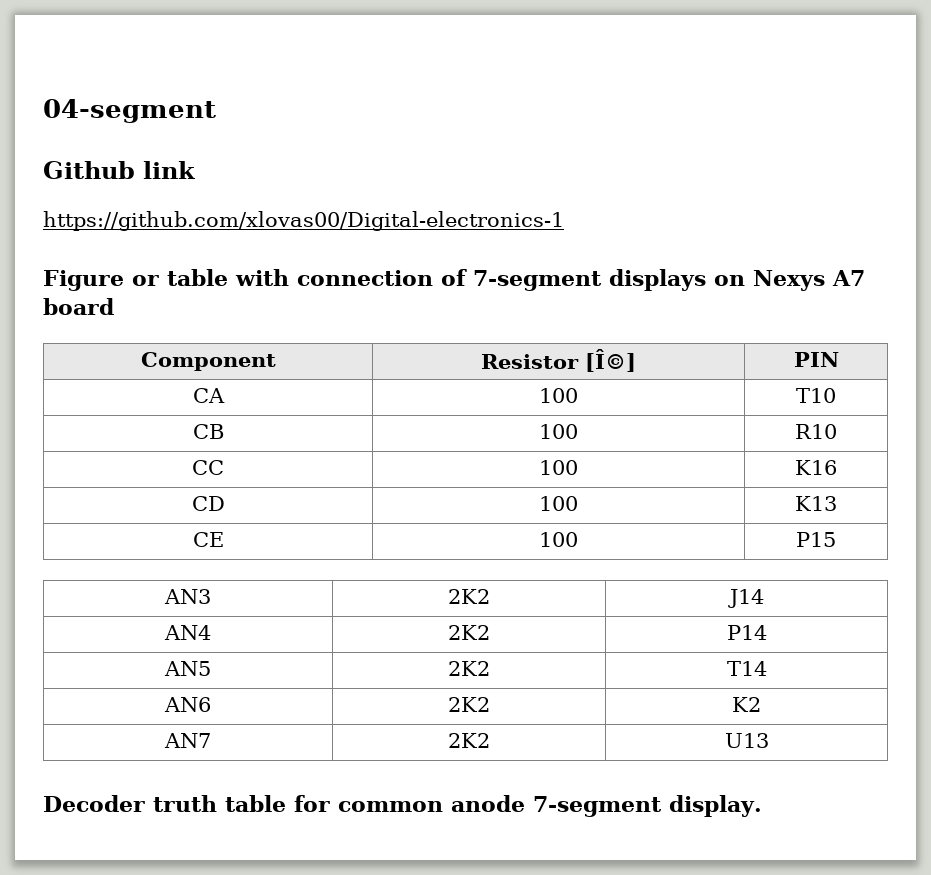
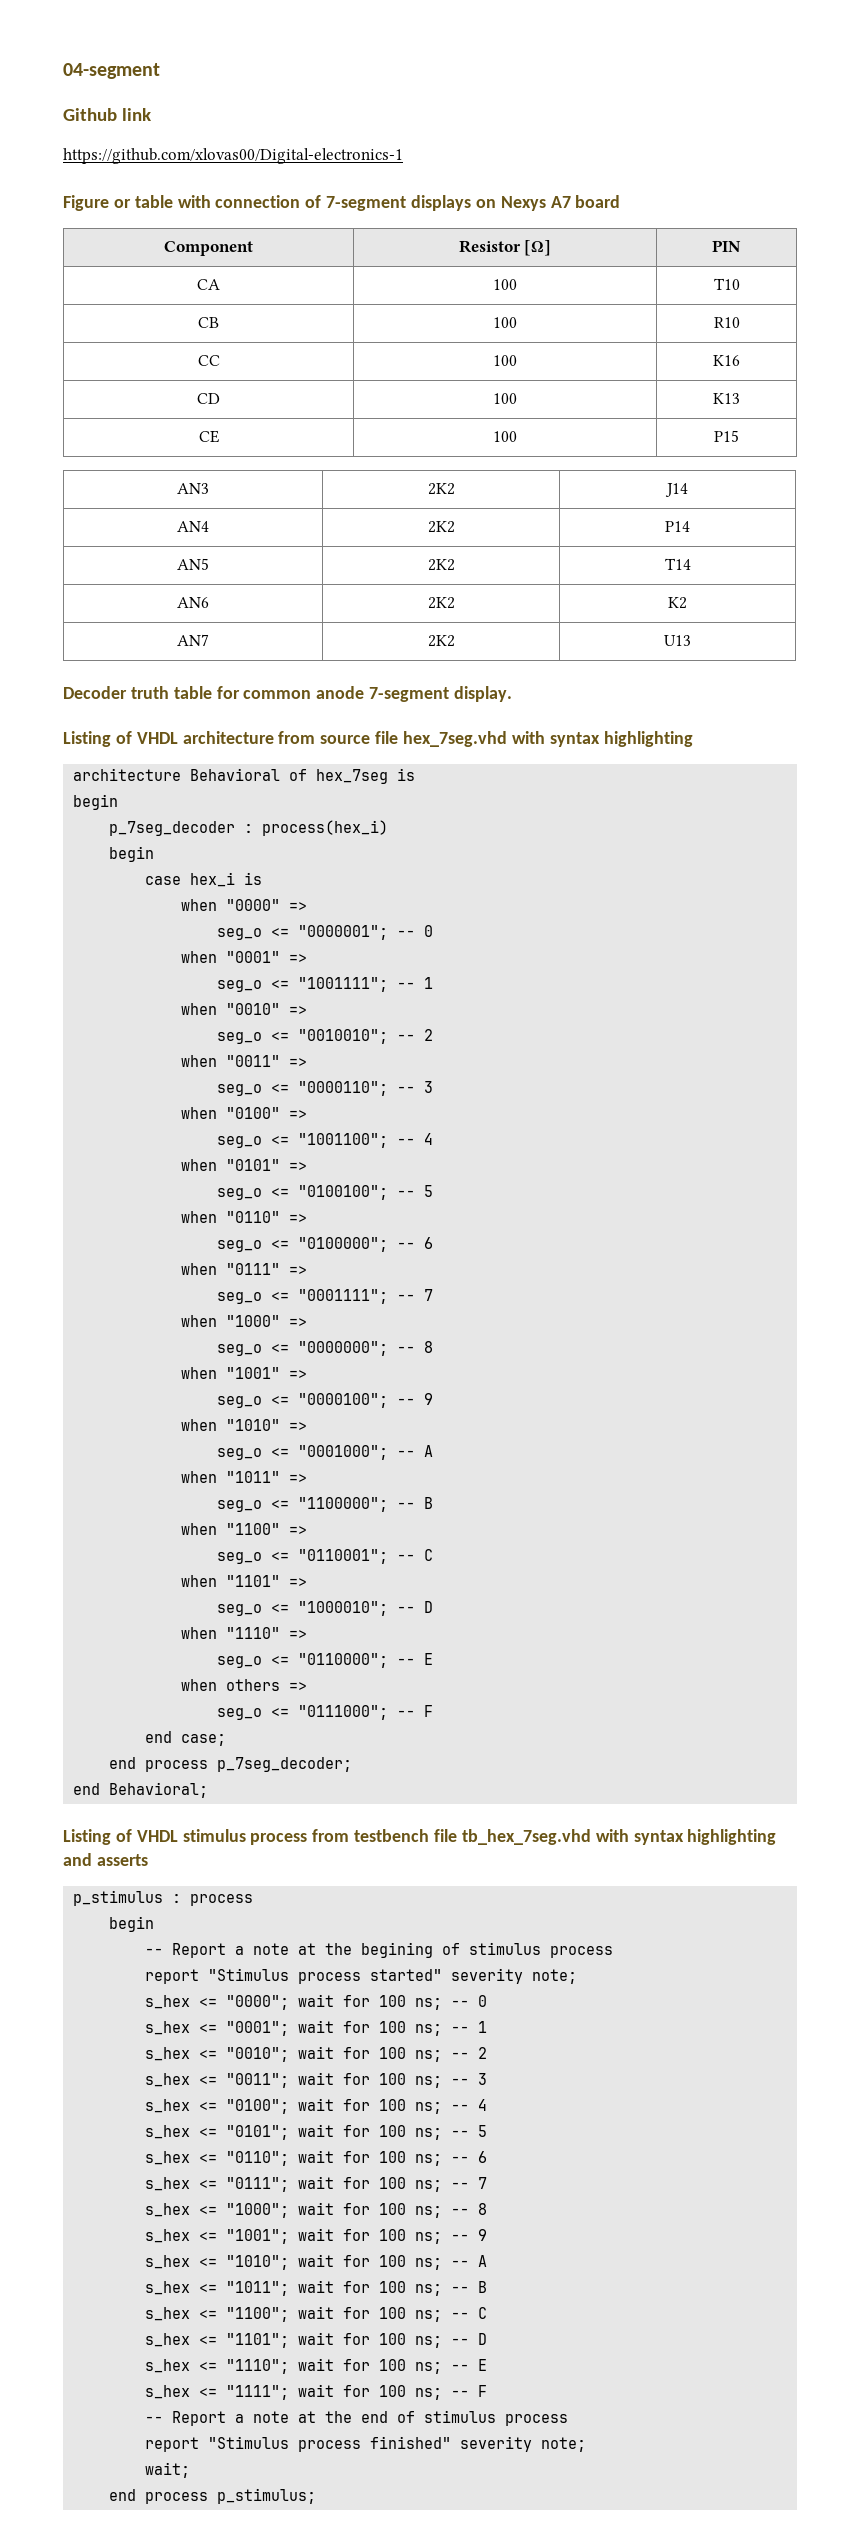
[585,349,636,372] [Î©] -> [524,240,552,256] [Ω]
(762, 806) none -> [63,731,693,747] [73,768,416,784] [73,794,119,810] [109,820,389,836] [109,846,155,862] [145,872,263,887] [181,899,308,911] [217,925,434,940] [181,951,308,963] [217,977,434,992] [181,1003,308,1015] [217,1029,434,1044] [181,1055,308,1067] [217,1081,434,1096] [181,1107,308,1119] [217,1133,434,1148] [181,1159,308,1171] [217,1185,434,1200] [181,1211,308,1223] [217,1237,434,1252] [181,1263,308,1275] [217,1289,434,1304] [181,1315,308,1327] [217,1341,434,1356] [181,1367,308,1379] [217,1393,434,1408] [181,1419,308,1431] [217,1445,434,1460] [181,1471,308,1483] [217,1497,434,1512] [181,1523,308,1535] [217,1549,434,1564] [181,1575,308,1587] [217,1601,434,1616] [181,1627,308,1639] [217,1653,434,1668] [181,1679,308,1691] [217,1705,434,1720] [145,1731,227,1746] [109,1757,353,1772] [73,1782,209,1798] [63,1829,777,1845] [63,1853,148,1866] [73,1890,254,1906] [109,1916,155,1932] [145,1942,614,1958] [145,1968,578,1984] [145,1994,488,2010] [145,2020,488,2036] [145,2046,488,2062] [145,2072,488,2088] [145,2098,488,2114] [145,2124,488,2140] [145,2150,488,2166] [145,2176,488,2192] [145,2202,488,2218] [145,2228,488,2244] [145,2254,488,2270] [145,2280,488,2296] [145,2306,488,2322] [145,2332,488,2348] [145,2358,488,2374] [145,2384,488,2400] [145,2410,569,2426] [145,2436,587,2452] [145,2462,191,2478] [109,2488,317,2504] // Listing of VHDL architecture from source file hex_7seg.vhd with syntax highlighting // architecture Behavioral of hex_7seg is // begin // p_7seg_decoder : process(hex_i) // begin // case hex_i is // when "0000" => // seg_o <= "0000001"; -- 0 // when "0001" => // seg_o <= "1001111"; -- 1 // when "0010" => // seg_o <= "0010010"; -- 2 // when "0011" => // seg_o <= "0000110"; -- 3 // when "0100" => // seg_o <= "1001100"; -- 4 // when "0101" => // seg_o <= "0100100"; -- 5 // when "0110" => // seg_o <= "0100000"; -- 6 // when "0111" => // seg_o <= "0001111"; -- 7 // when "1000" => // seg_o <= "0000000"; -- 8 // when "1001" => // seg_o <= "0000100"; -- 9 // when "1010" => // seg_o <= "0001000"; -- A // when "1011" => // seg_o <= "1100000"; -- B // when "1100" => // seg_o <= "0110001"; -- C // when "1101" => // seg_o <= "1000010"; -- D // when "1110" => // seg_o <= "0110000"; -- E // when others => // seg_o <= "0111000"; -- F // end case; // end process p_7seg_decoder; // end Behavioral; // Listing of VHDL stimulus process from testbench file tb_hex_7seg.vhd with syntax highlighting and asserts // p_stimulus : process // begin // -- Report a note at the begining of stimulus process // report "Stimulus process started" severity note; // s_hex <= "0000"; wait for 100 ns; -- 0 // s_hex <= "0001"; wait for 100 ns; -- 1 // s_hex <= "0010"; wait for 100 ns; -- 2 // s_hex <= "0011"; wait for 100 ns; -- 3 // s_hex <= "0100"; wait for 100 ns; -- 4 // s_hex <= "0101"; wait for 100 ns; -- 5 // s_hex <= "0110"; wait for 100 ns; -- 6 // s_hex <= "0111"; wait for 100 ns; -- 7 // s_hex <= "1000"; wait for 100 ns; -- 8 // s_hex <= "1001"; wait for 100 ns; -- 9 // s_hex <= "1010"; wait for 100 ns; -- A // s_hex <= "1011"; wait for 100 ns; -- B // s_hex <= "1100"; wait for 100 ns; -- C // s_hex <= "1101"; wait for 100 ns; -- D // s_hex <= "1110"; wait for 100 ns; -- E // s_hex <= "1111"; wait for 100 ns; -- F // -- Report a note at the end of stimulus process // report "Stimulus process finished" severity note; // wait; // end process p_stimulus;

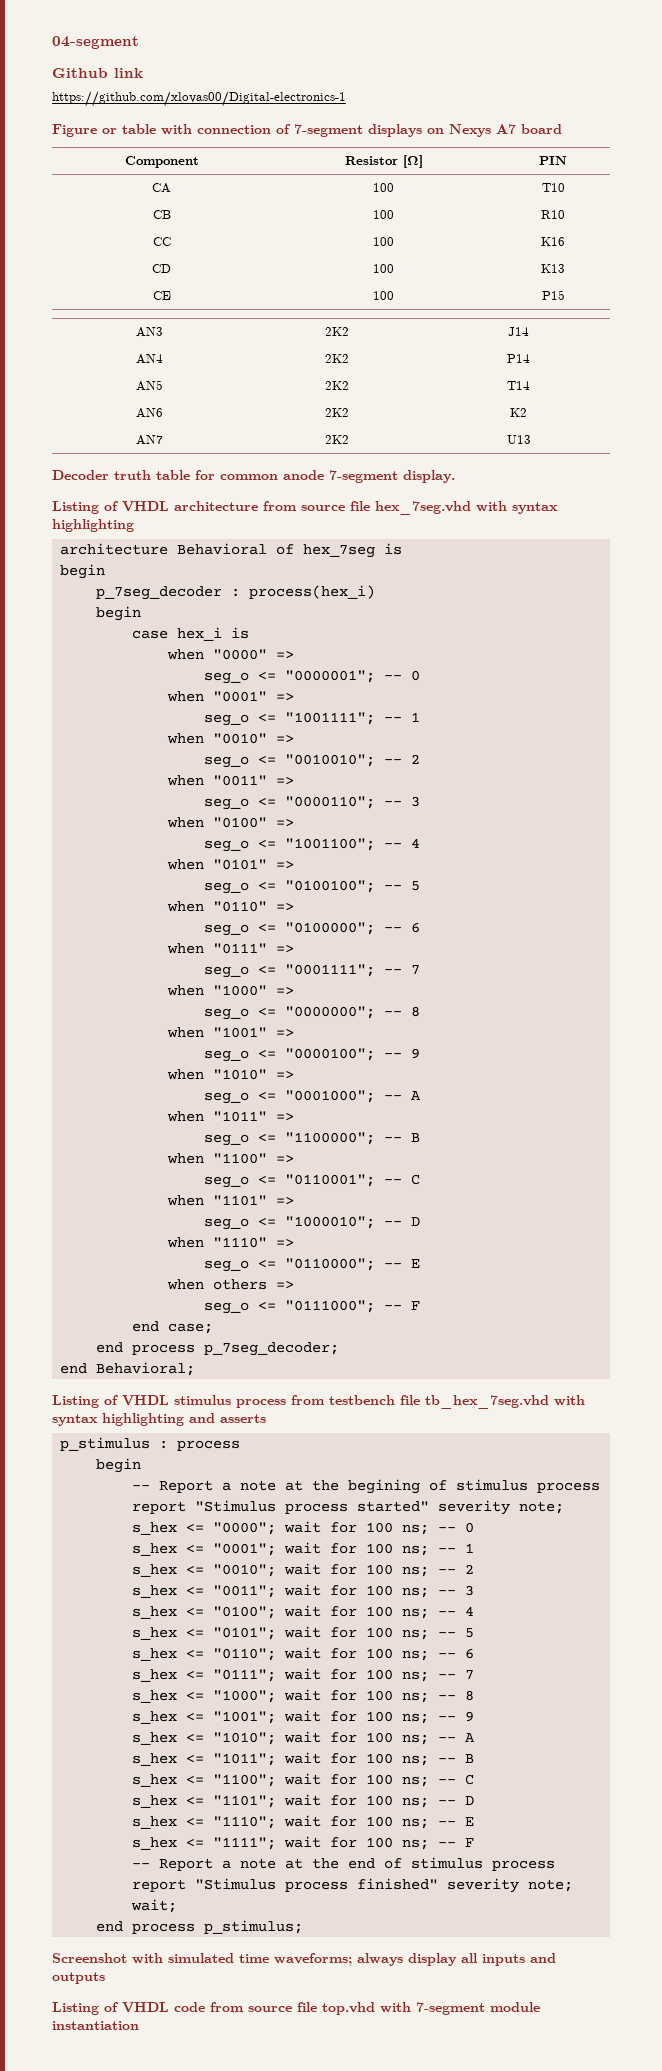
(317, 2496) none -> [52,1953,556,1966] [52,1972,105,1984] [52,2002,540,2015] [52,2021,139,2030] // Screenshot with simulated time waveforms; always display all inputs and outputs // Listing of VHDL code from source file top.vhd with 7-segment module instantiation

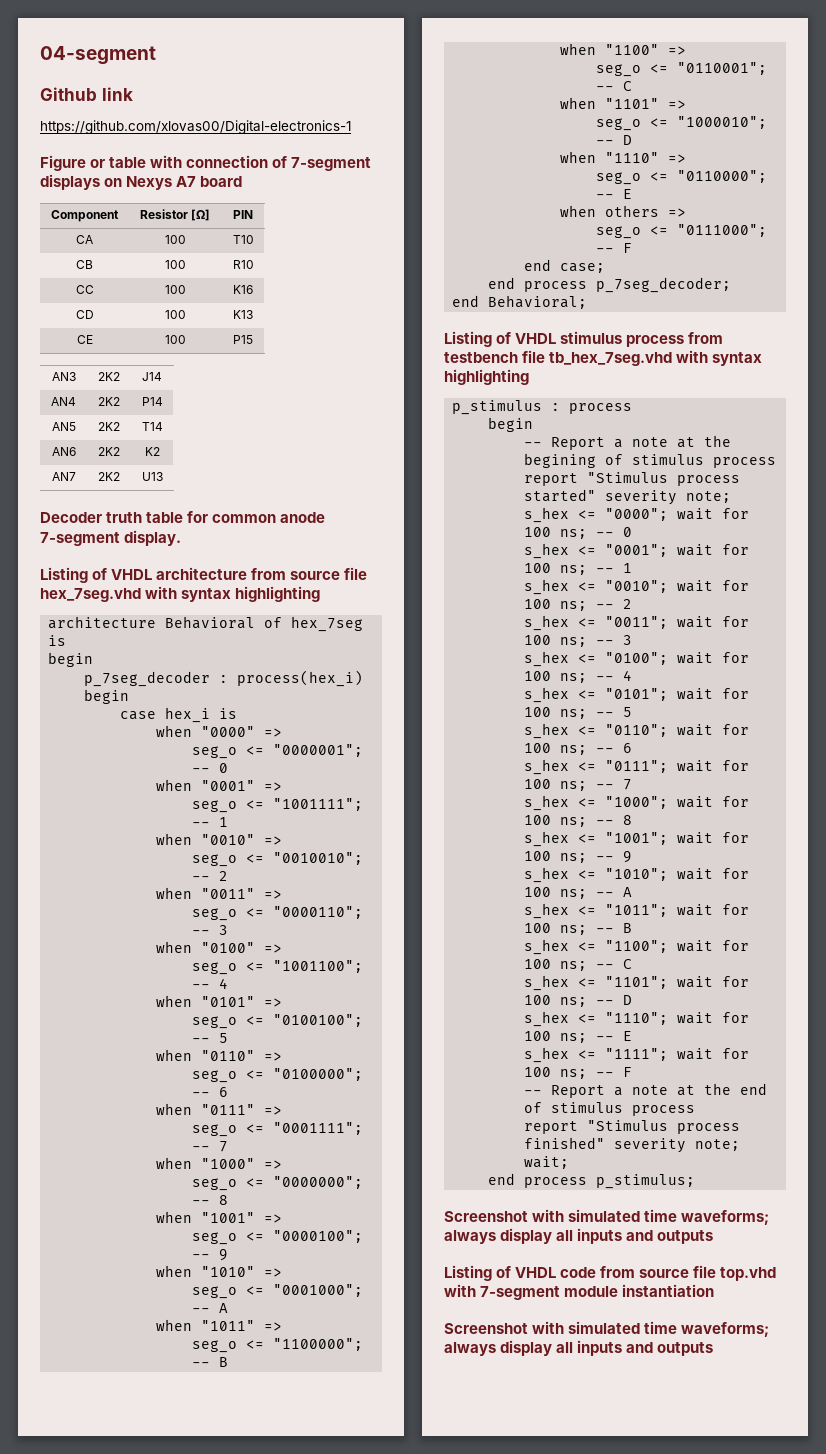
[189,1413,266,1423] and asserts -> (529, 377) none
(139, 2025) none -> [444,1321,770,1337] [444,1340,714,1356] // Screenshot with simulated time waveforms; always display all inputs and outputs

